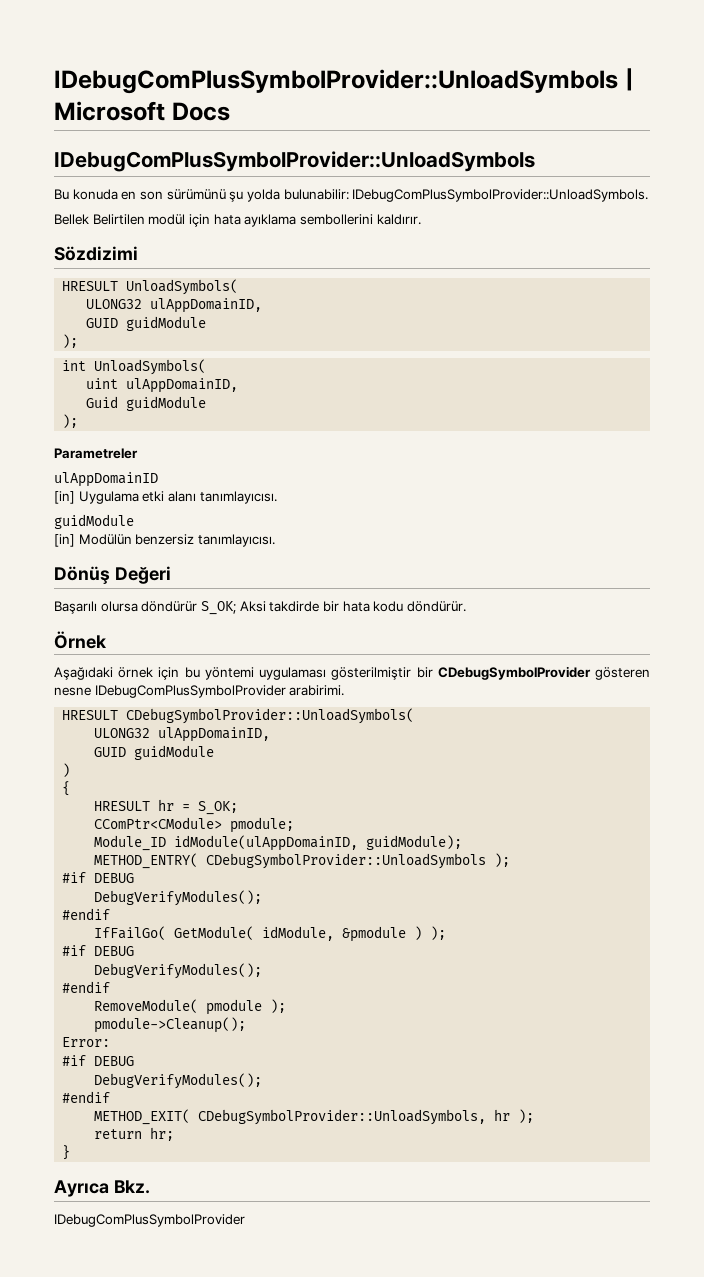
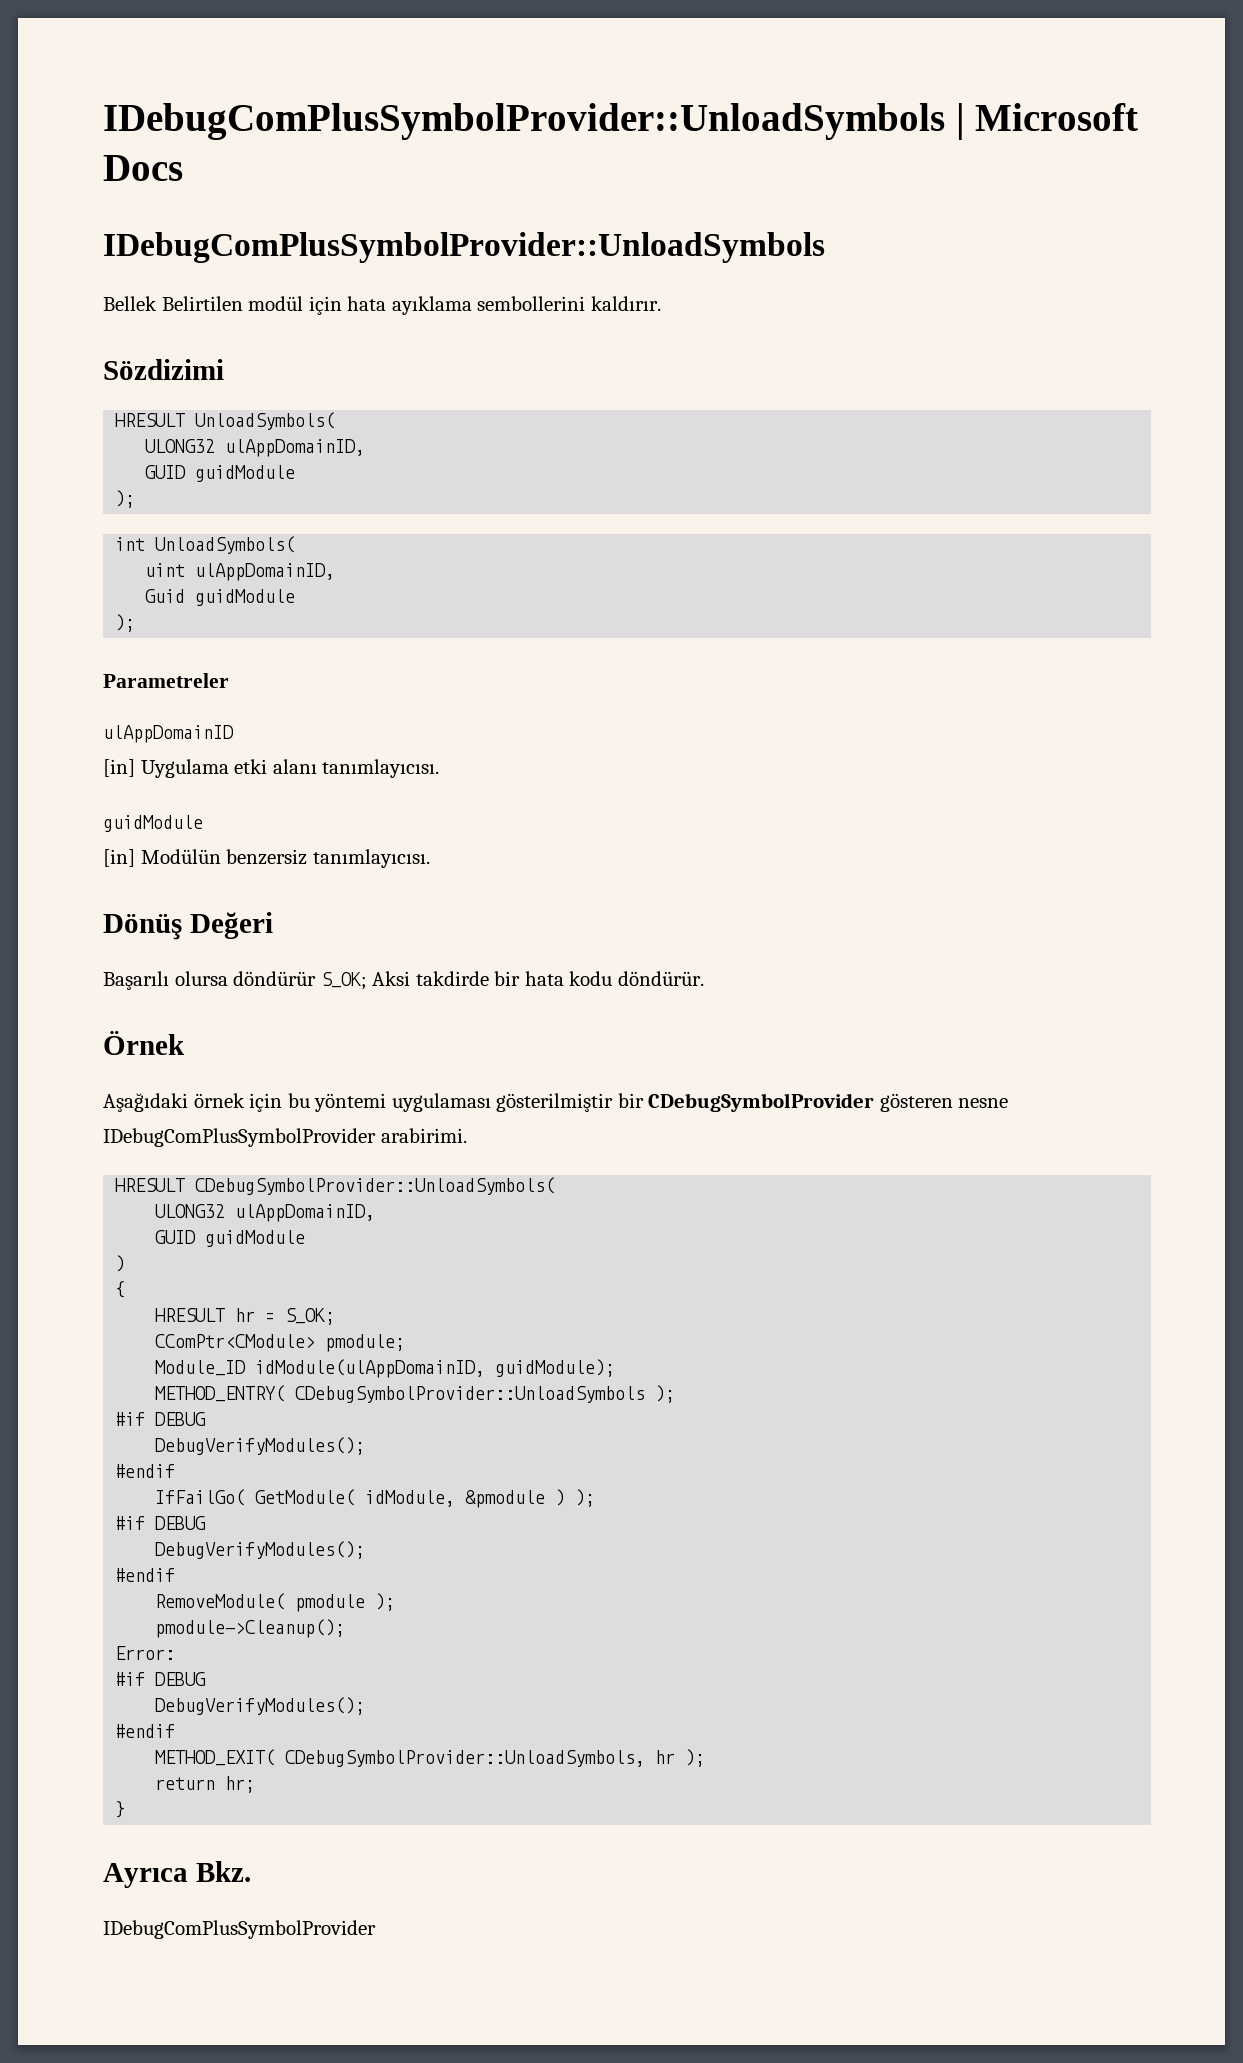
[54,189,649,202] // Bu konuda en son sürümünü şu yolda bulunabilir: IDebugComPlusSymbolProvider::UnloadSymbols. -> (825, 247) none

